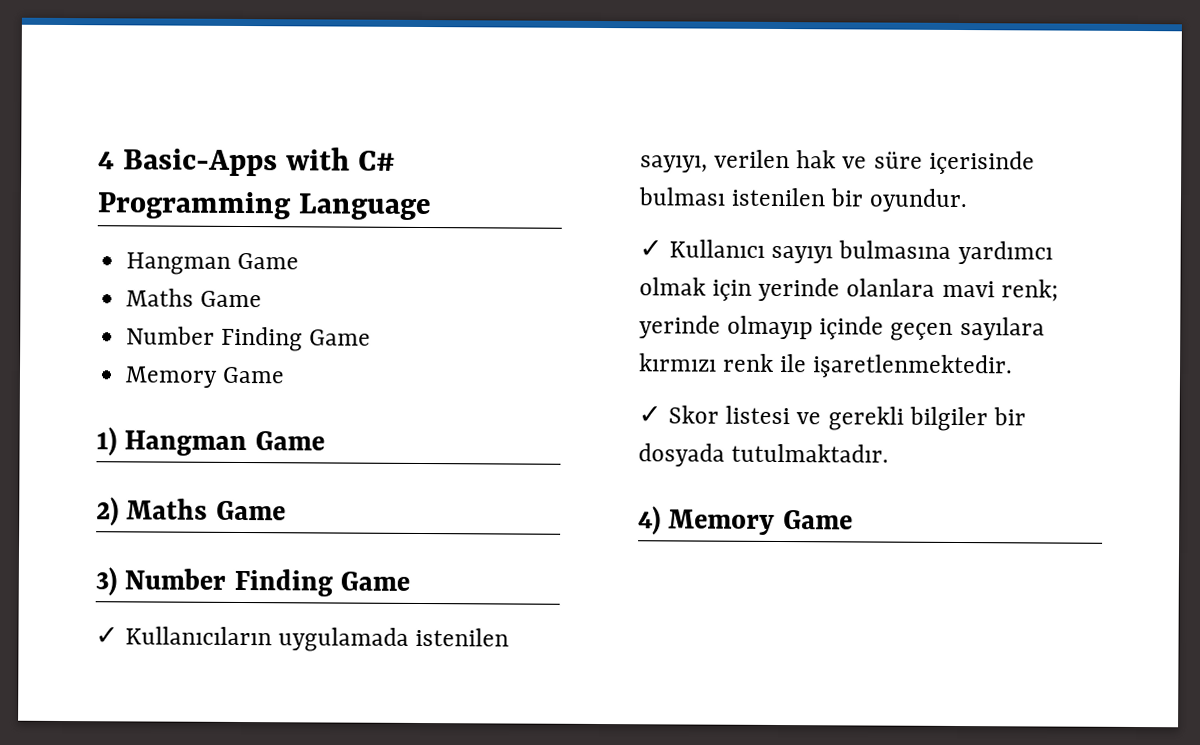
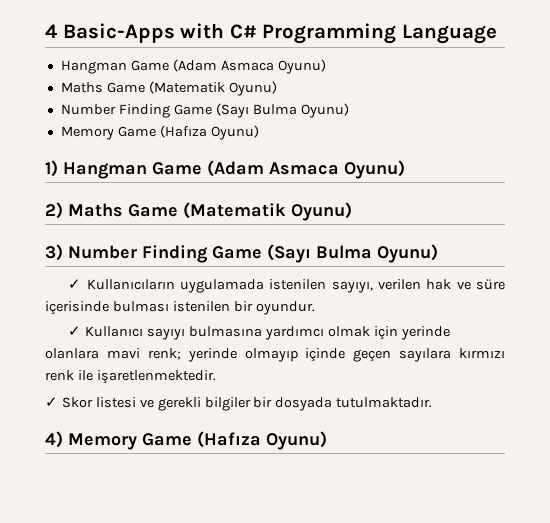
[126,288,263,308] [126,326,372,352] [125,366,286,388] // Maths Game // Number Finding Game // Memory Game -> [172,59,326,74] [60,81,277,96] [60,103,349,118] [60,125,259,140] (Adam Asmaca Oyunu) // Maths Game (Matematik Oyunu) // Number Finding Game (Sayı Bulma Oyunu) // Memory Game (Hafıza Oyunu)
(325, 441) none -> [207,160,405,179] (Adam Asmaca Oyunu)
(286, 510) none -> [183,202,352,221] (Matematik Oyunu)
(411, 581) none -> [267,244,438,263] (Sayı Bulma Oyunu)
(853, 520) none -> [197,431,327,450] (Hafıza Oyunu)

